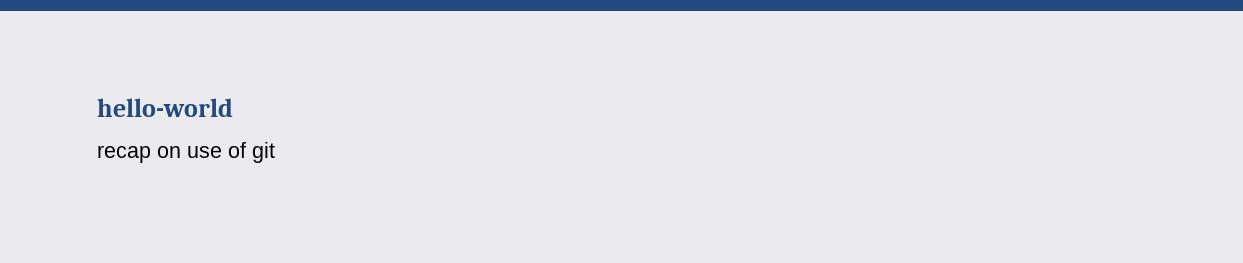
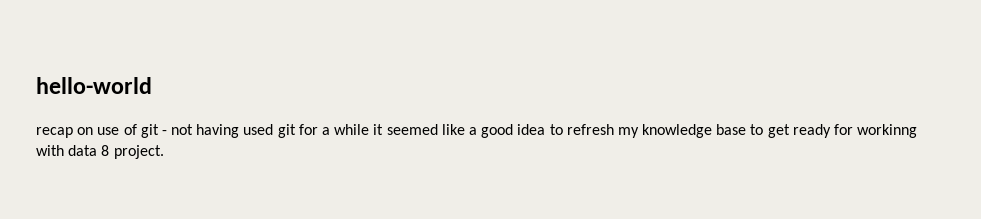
(275, 152) none -> [161,124,918,138] [36,145,164,159] - not having used git for a while it seemed like a good idea to refresh my knowledge base to get ready for workinng with data 8 project.

